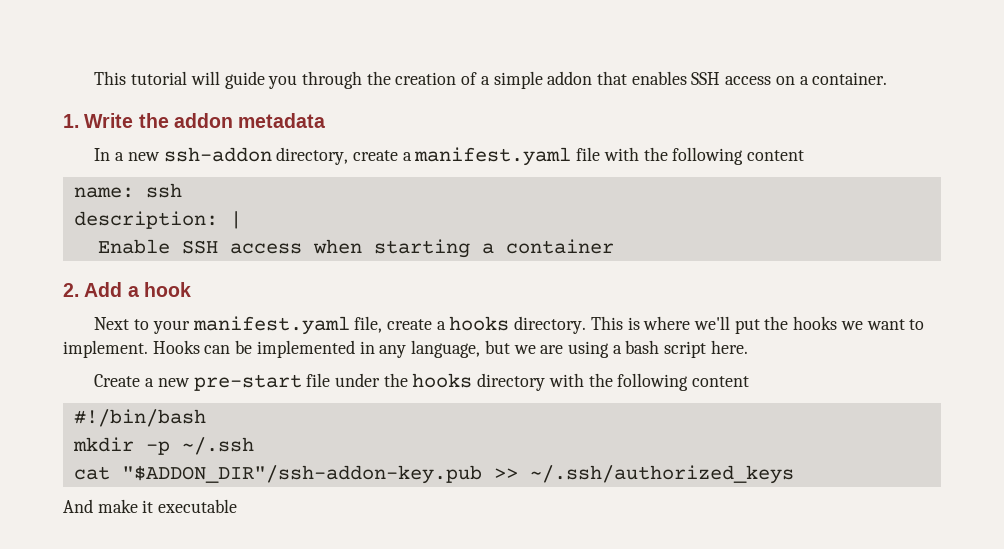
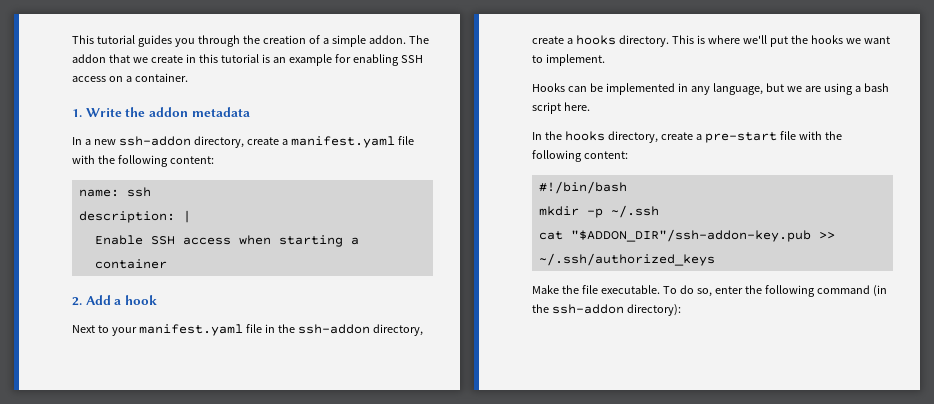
[190,71,265,89] will guide -> [137,35,172,47] guides
[547,71,687,85] addon that enables -> [368,35,429,44] [72,54,399,66] addon. The addon that we create in this tutorial is an example for enabling
[747,150,805,161] content -> [169,156,214,164] content:
[354,316,383,333] file, -> [245,324,423,336] file in the ssh-addon directory,
(148, 349) none -> (605, 60) //
[94,373,750,391] Create a new pre-start file under the hooks directory with the following content -> [532,131,842,143] [532,150,628,162] In the hooks directory, create a pre-start file with the following content:
[63,499,238,513] And make it executable -> [532,285,887,297] [532,304,681,316] Make the file executable. To do so, enter the following command (in the ssh-addon directory):

